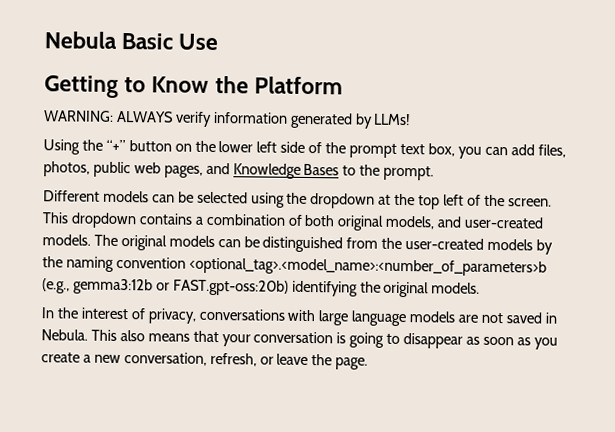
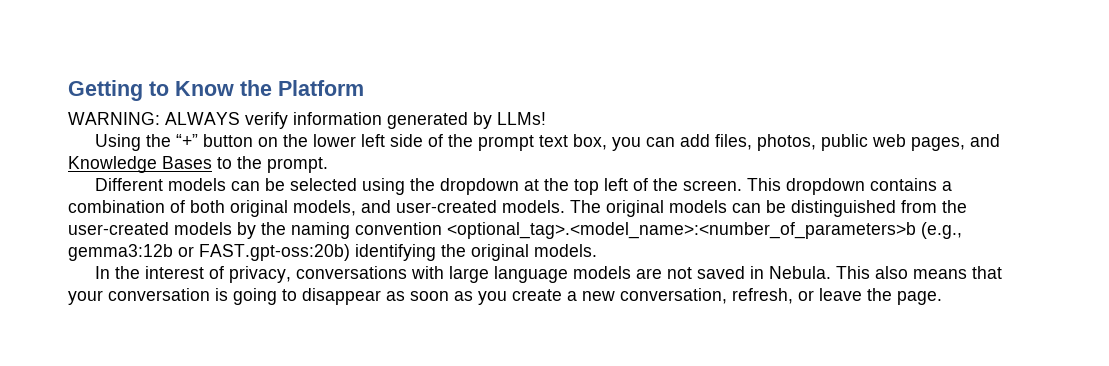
[44,31,219,51] Nebula Basic Use // -> (68, 90) none

